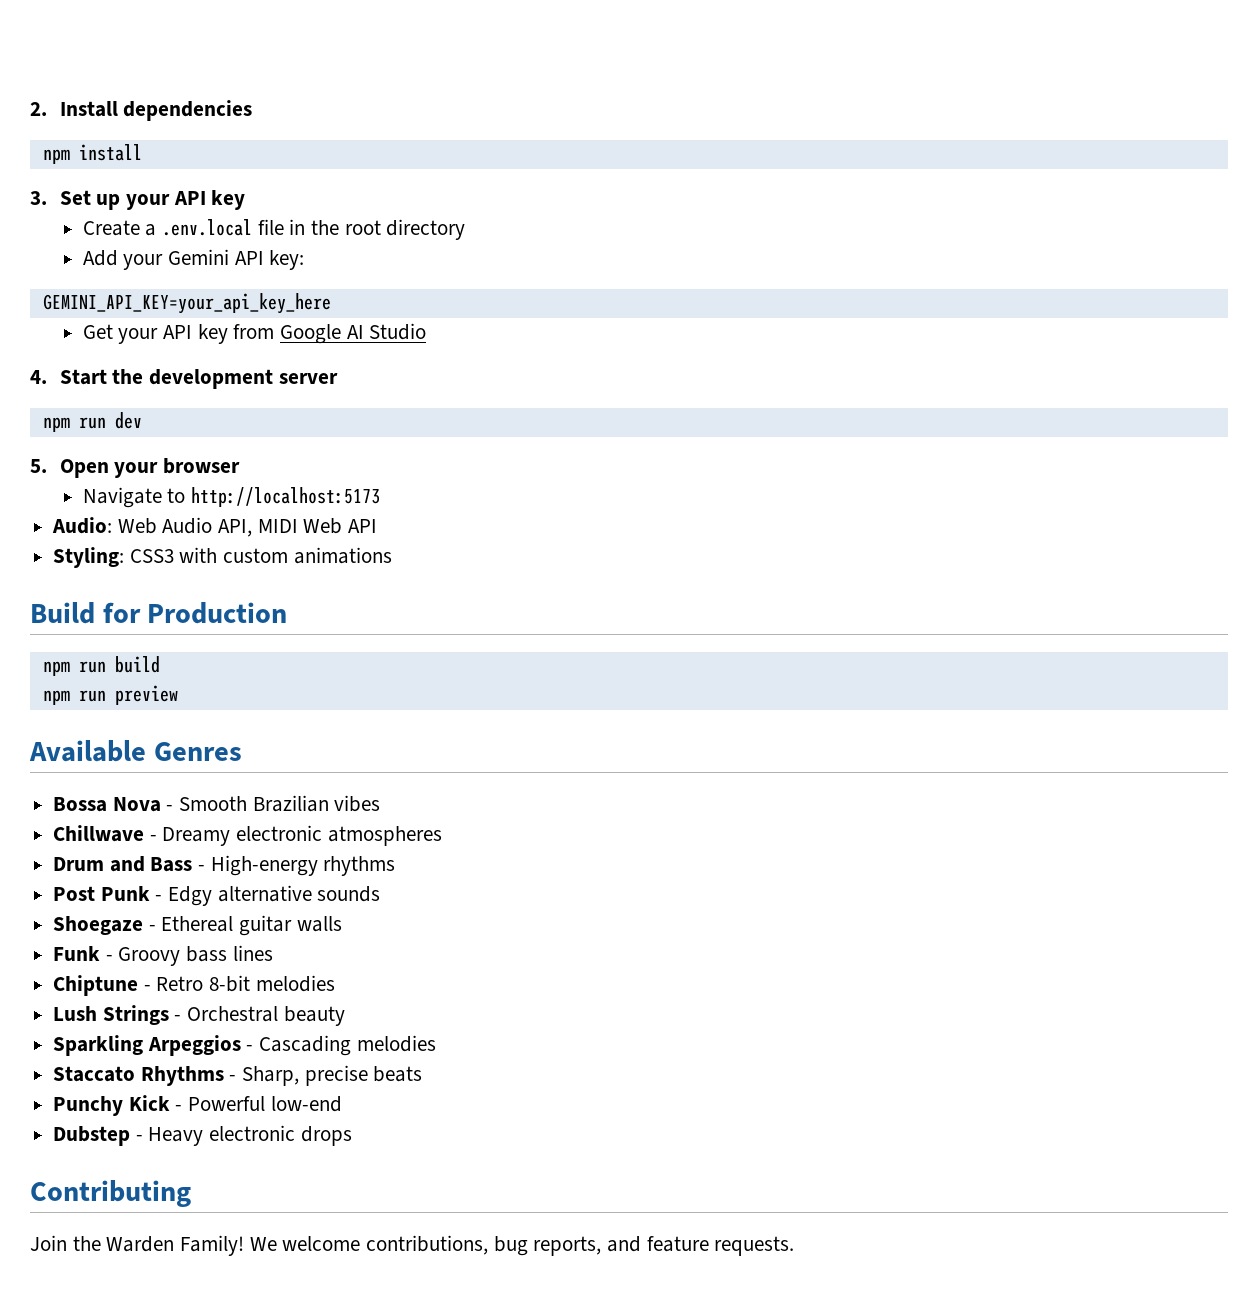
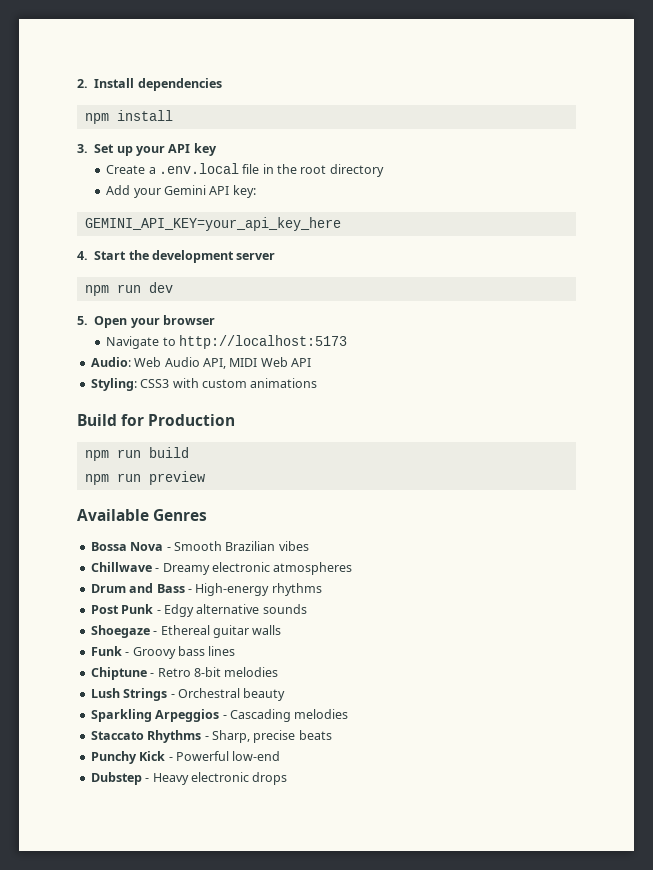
[82,323,427,344] // Get your API key from Google AI Studio -> (341, 224) none
[30,1180,191,1207] [30,1235,795,1256] // Contributing // Join the Warden Family! We welcome contributions, bug reports, and feature requests. -> (288, 778) none

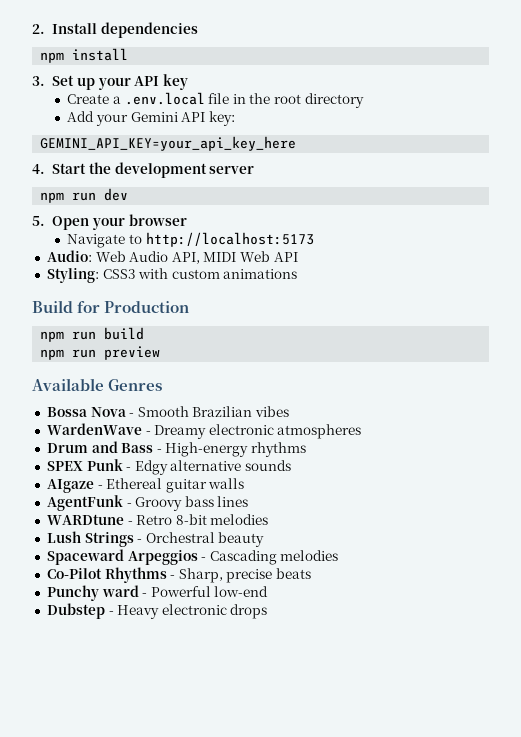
[90,562,152,572] Chillwave -> [46,423,142,435] WardenWave
[90,605,119,614] Post -> [46,461,83,471] SPEX
[90,625,150,638] Shoegaze -> [46,479,94,493] AIgaze
[90,646,122,656] Funk -> [46,495,123,511] AgentFunk
[90,667,147,680] Chiptune -> [46,514,124,525] WARDtune
[90,709,152,722] Sparkling -> [46,549,124,565] Spaceward
[90,731,144,740] Staccato -> [46,568,102,579] Co-Pilot
[139,751,166,761] Kick -> [101,585,139,597] ward

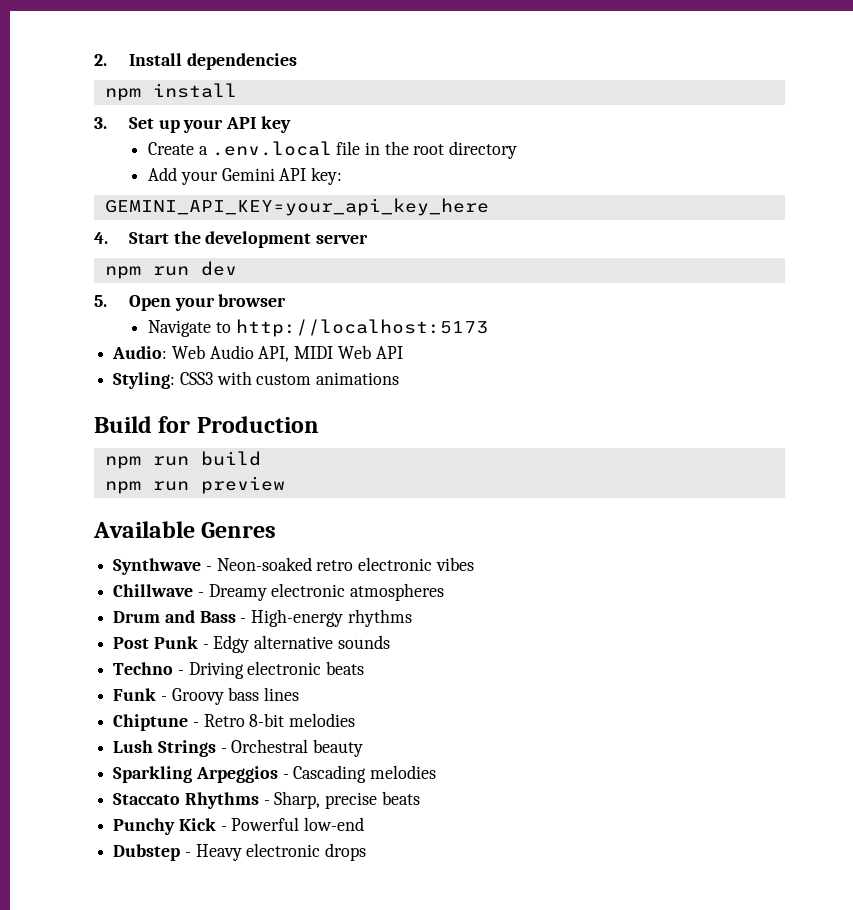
[46,406,253,417] Bossa Nova - Smooth Brazilian -> [113,557,433,575] Synthwave - Neon-soaked retro electronic
[46,423,142,435] WardenWave -> [113,584,194,597] Chillwave
[46,461,83,471] SPEX -> [113,637,150,649] Post
[46,478,245,493] [46,495,123,511] AIgaze - Ethereal guitar walls // AgentFunk -> [113,661,365,679] [113,688,157,701] Techno - Driving electronic beats // Funk
[46,514,124,525] WARDtune -> [113,714,189,731] Chiptune
[46,549,124,565] Spaceward -> [113,766,193,783] Sparkling
[46,568,102,579] Co-Pilot -> [113,793,181,805] Staccato
[101,585,139,597] ward -> [178,818,216,831] Kick

